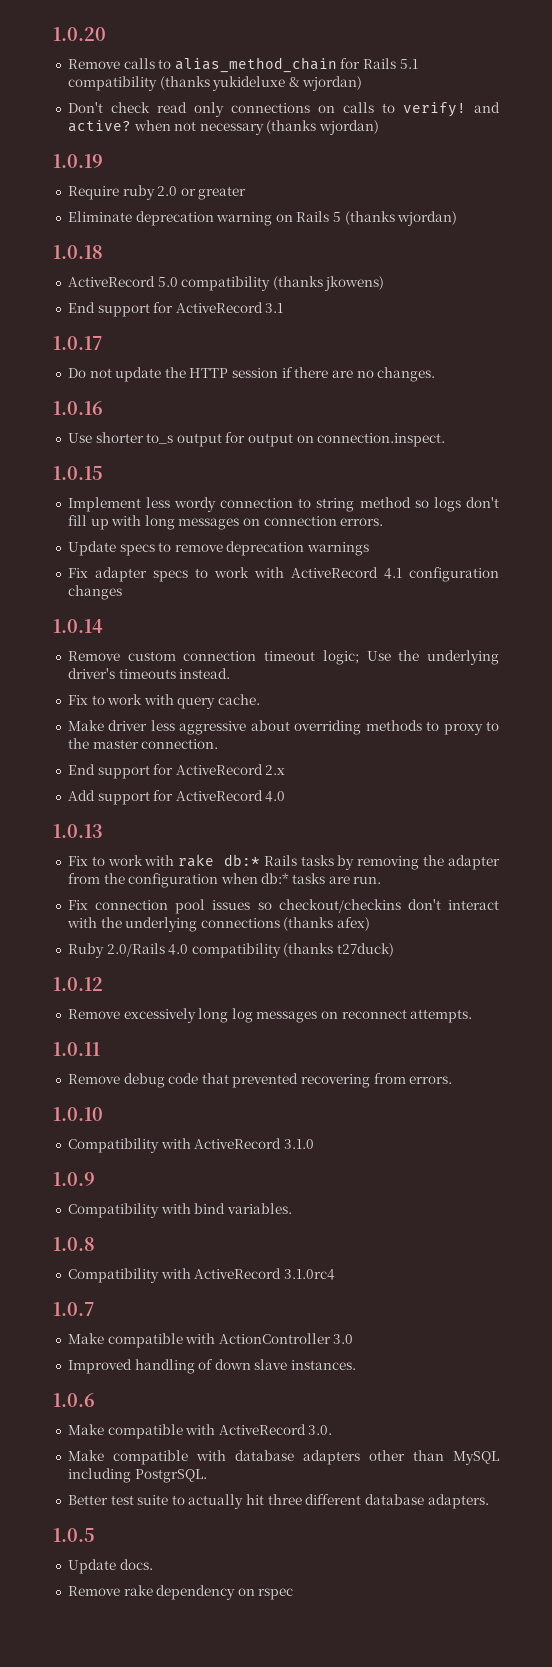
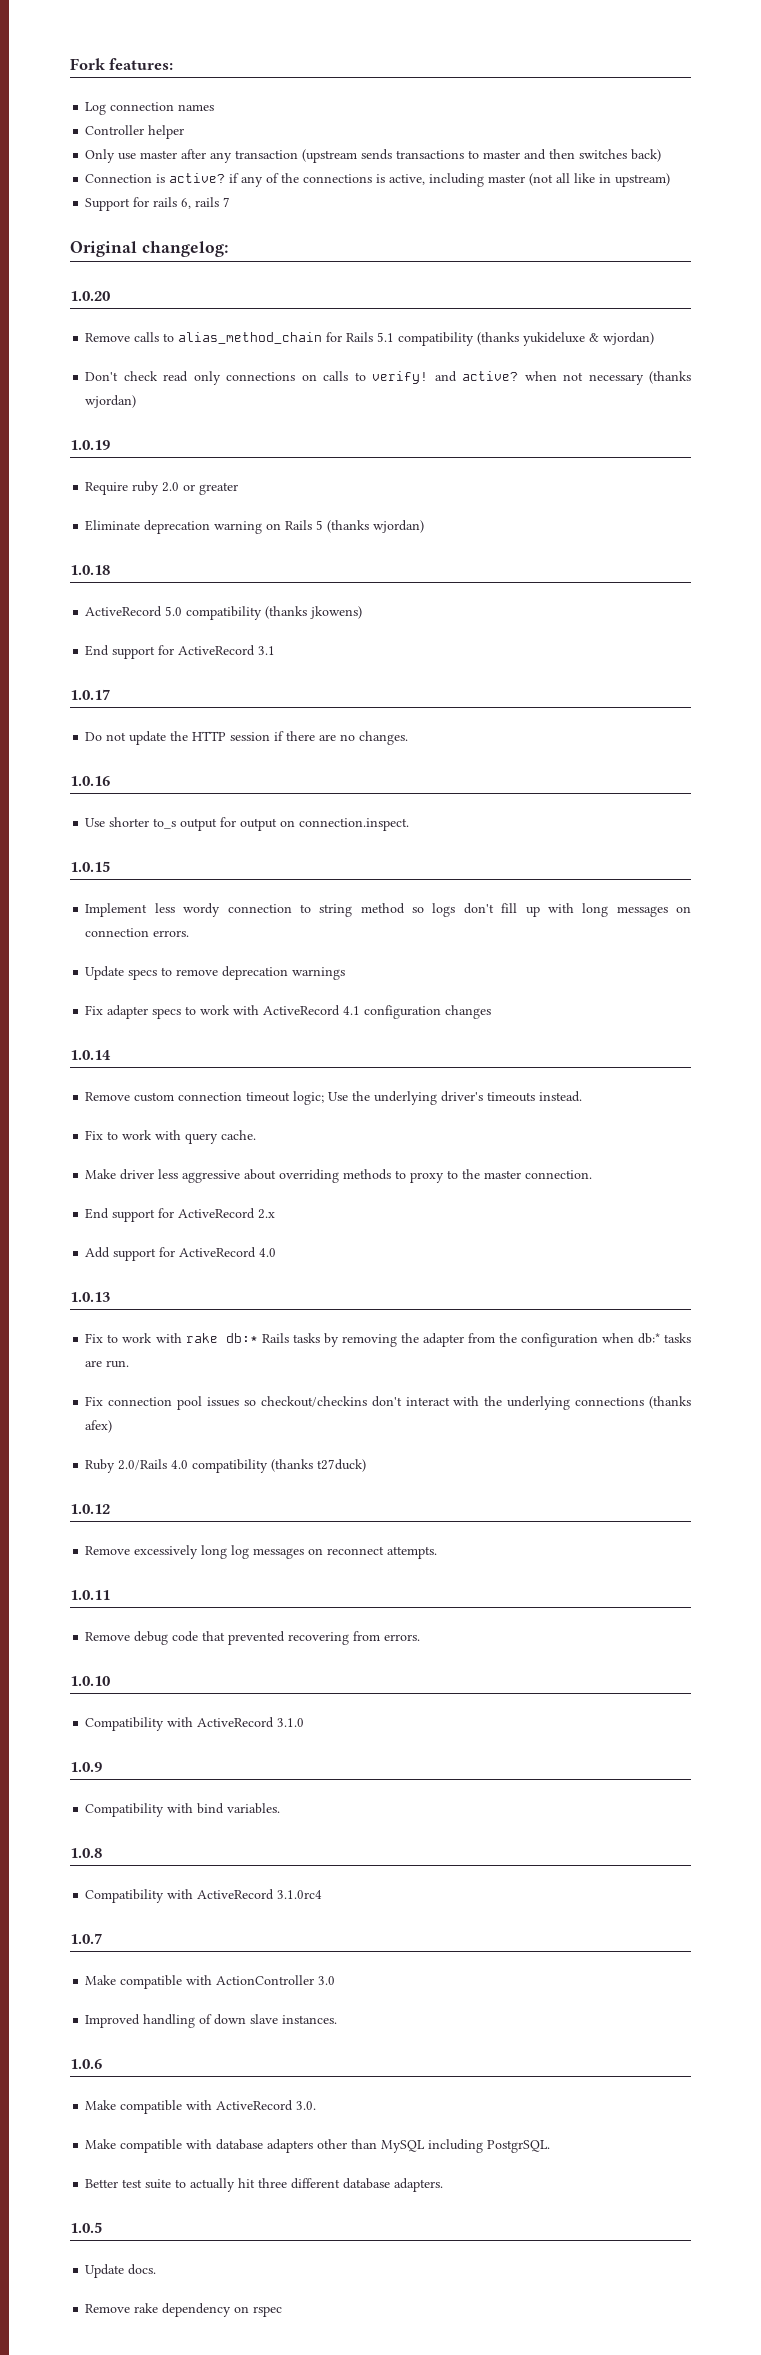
(53, 34) none -> [70,58,174,70] [85,102,215,115] [85,125,185,139] [85,149,662,163] [85,173,671,187] [85,197,231,211] [70,241,228,257] Fork features: // Log connection names // Controller helper // Only use master after any transaction (upstream sends transactions to master and then switches back) // Connection is active? if any of the connections is active, including master (not all like in upstream) // Support for rails 6, rails 7 // Original changelog: //

